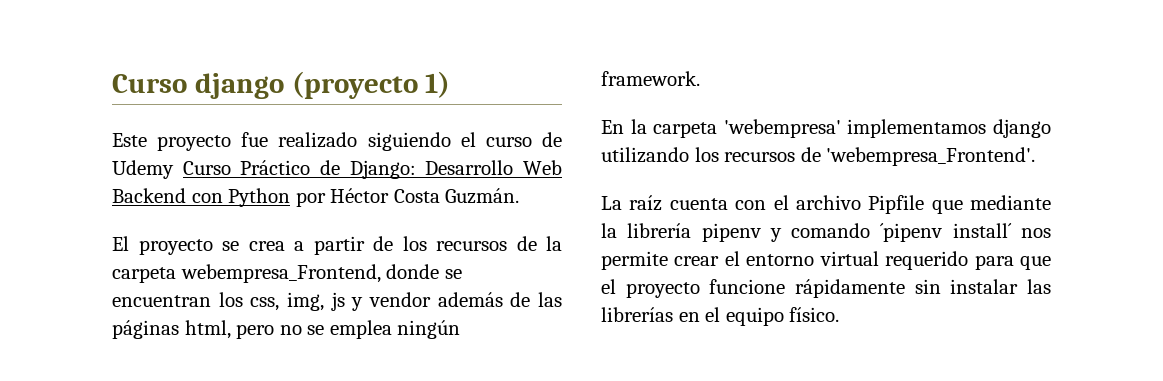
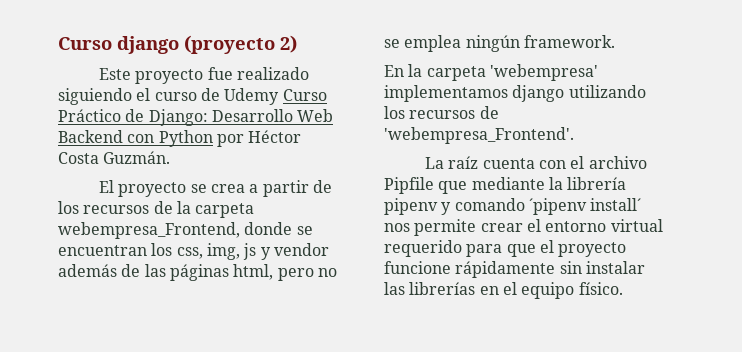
[425,71,451,98] 1) -> [280,35,297,53] 2)

